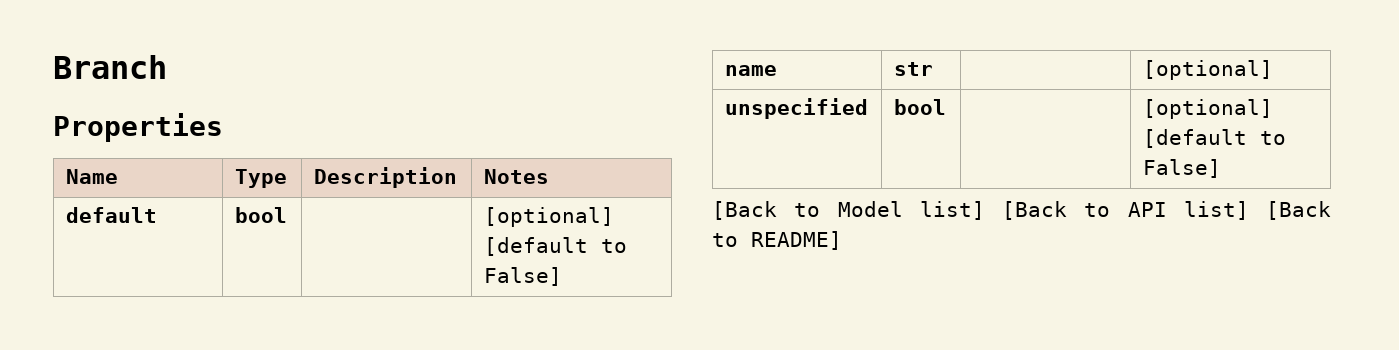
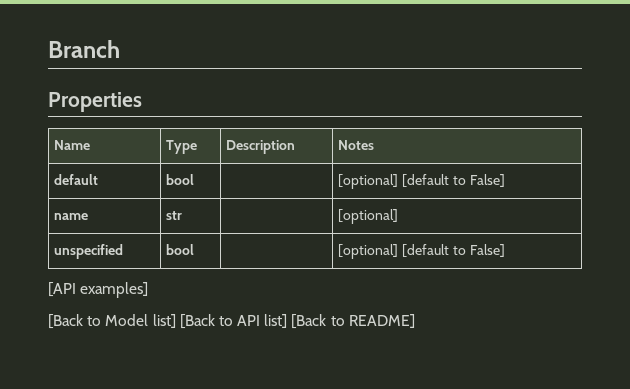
(1221, 168) none -> [48,282,149,298] // [API examples]

